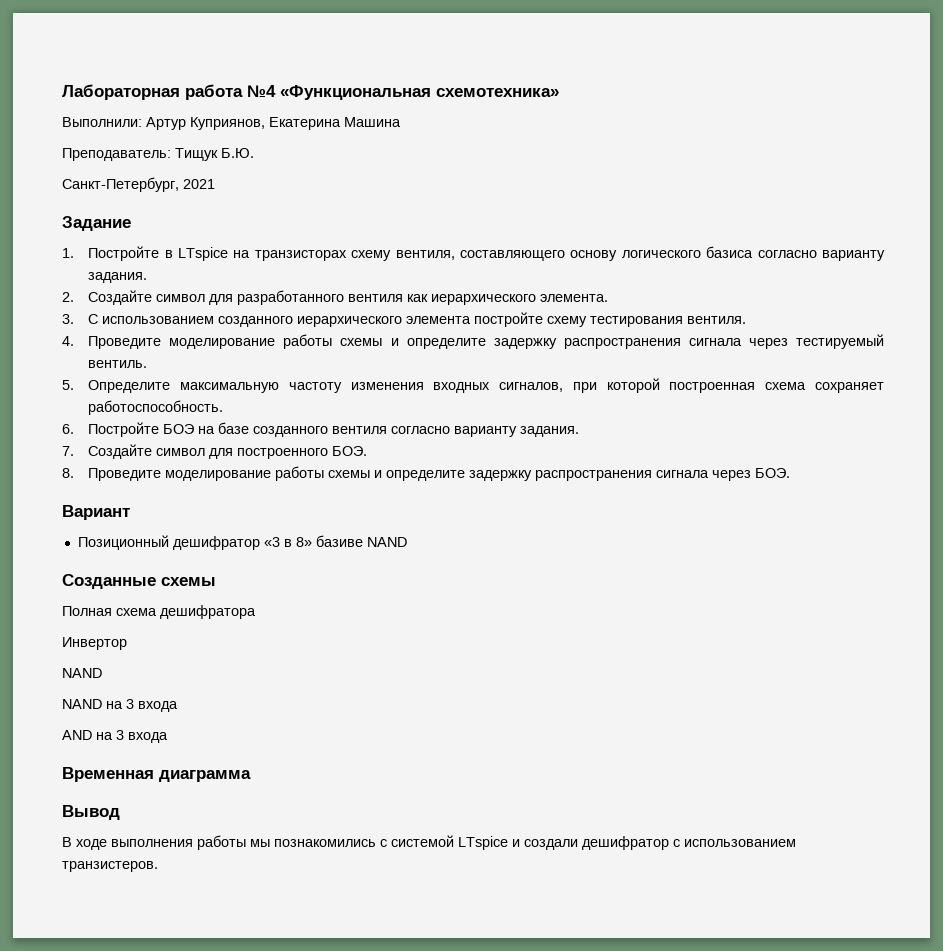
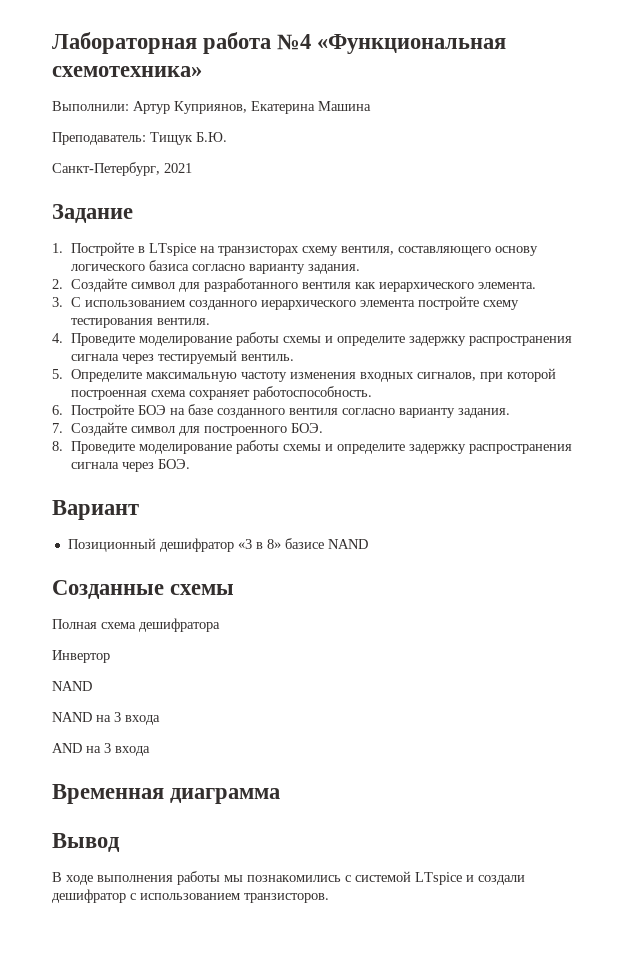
[315,535,363,547] базиве -> [284,538,324,549] базисе
[62,861,158,872] транзистеров. -> [244,893,329,903] транзисторов.

